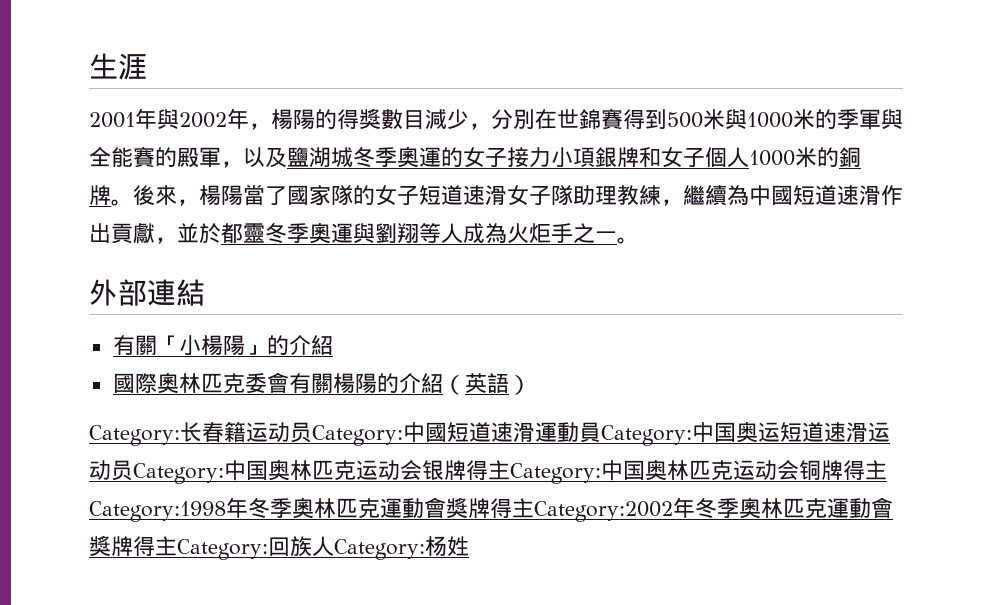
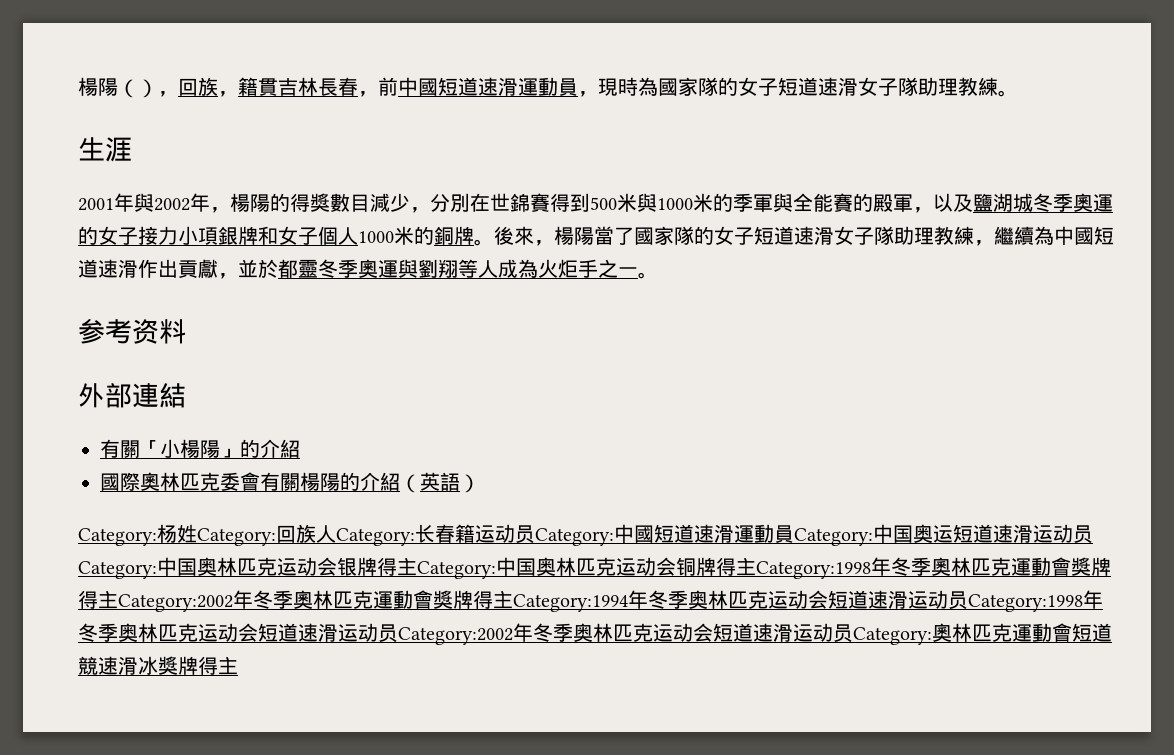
(89, 66) none -> [78,77,1018,98] 楊陽（），回族，籍貫吉林長春，前中國短道速滑運動員，現時為國家隊的女子短道速滑女子隊助理教練。 //
(639, 240) none -> [78,319,186,344] // 参考资料
(180, 435) none -> [157,524,415,546] 杨姓Category:回族人Category:
[177,536,469,560] Category:回族人Category:杨姓 -> [513,590,1103,612] [78,623,1112,645] [78,656,238,675] Category:1994年冬季奥林匹克运动会短道速滑运动员Category:1998年冬季奥林匹克运动会短道速滑运动员Category:2002年冬季奥林匹克运动会短道速滑运动员Category:奧林匹克運動會短道競速滑冰獎牌得主

